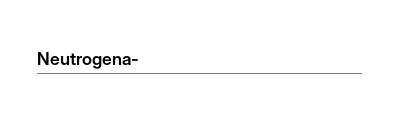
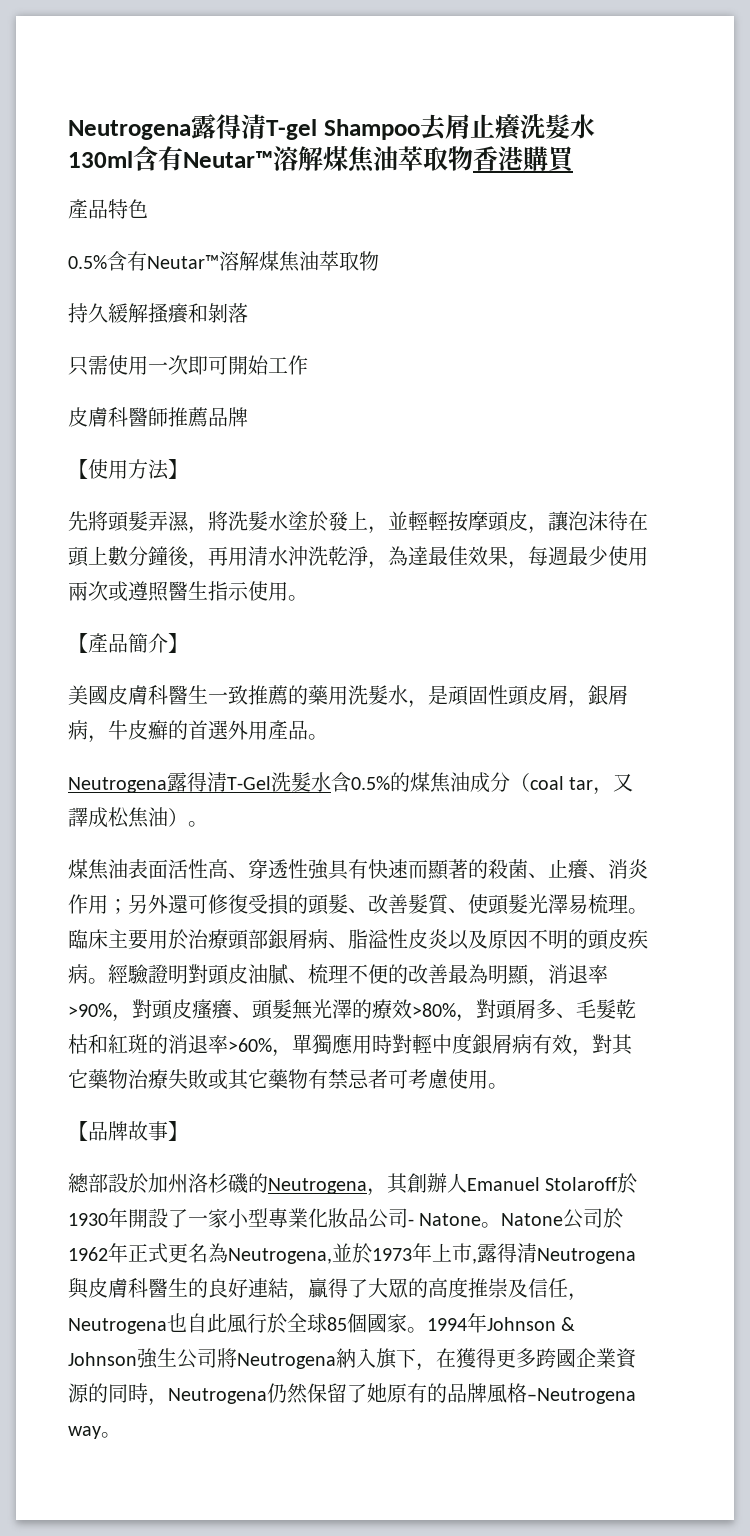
[37,52,139,69] Neutrogena- -> [68,114,595,141] [68,146,576,173] [68,199,148,219] [68,251,379,272] [68,303,248,324] [68,355,308,376] [68,407,248,427] [68,459,188,480] [68,511,648,534] [68,546,648,569] [68,581,308,602] [68,633,188,653] [68,685,628,708] [68,720,328,743] [68,772,634,795] [68,807,208,828] [68,859,649,880] [68,894,648,915] [68,929,648,950] [68,964,608,987] [68,999,636,1022] [68,1033,633,1057] [68,1069,508,1090] [68,1121,188,1141] [68,1173,638,1196] [68,1208,624,1229] [68,1243,636,1264] [68,1277,588,1301] [68,1313,576,1334] [68,1348,637,1371] [68,1383,636,1406] [68,1426,121,1439] Neutrogena露得清T-gel Shampoo去屑止癢洗髮水130ml含有Neutar™溶解煤焦油萃取物香港購買 // 產品特色 // 0.5%含有Neutar™溶解煤焦油萃取物 // 持久緩解搔癢和剝落 // 只需使用一次即可開始工作 // 皮膚科醫師推薦品牌 // 【使用方法】 // 先將頭髮弄濕，將洗髮水塗於發上，並輕輕按摩頭皮，讓泡沫待在頭上數分鐘後，再用清水沖洗乾淨，為達最佳效果，每週最少使用兩次或遵照醫生指示使用。 // 【產品簡介】 // 美國皮膚科醫生一致推薦的藥用洗髮水，是頑固性頭皮屑，銀屑病，牛皮癬的首選外用產品。 // Neutrogena露得清T-Gel洗髮水含0.5%的煤焦油成分（coal tar，又譯成松焦油）。 // 煤焦油表面活性高、穿透性強具有快速而顯著的殺菌、止癢、消炎作用；另外還可修復受損的頭髮、改善髮質、使頭髮光澤易梳理。臨床主要用於治療頭部銀屑病、脂溢性皮炎以及原因不明的頭皮疾病。經驗證明對頭皮油膩、梳理不便的改善最為明顯，消退率>90%，對頭皮瘙癢、頭髮無光澤的療效>80%，對頭屑多、毛髮乾枯和紅斑的消退率>60%，單獨應用時對輕中度銀屑病有效，對其它藥物治療失敗或其它藥物有禁忌者可考慮使用。 // 【品牌故事】 // 總部設於加州洛杉磯的Neutrogena，其創辦人Emanuel Stolaroff於1930年開設了一家小型專業化妝品公司- Natone。Natone公司於1962年正式更名為Neutrogena,並於1973年上市,露得清Neutrogena與皮膚科醫生的良好連結，贏得了大眾的高度推崇及信任，Neutrogena也自此風行於全球85個國家。1994年Johnson & Johnson強生公司將Neutrogena納入旗下，在獲得更多跨國企業資源的同時，Neutrogena仍然保留了她原有的品牌風格–Neutrogena way。

